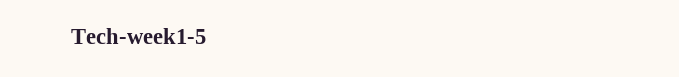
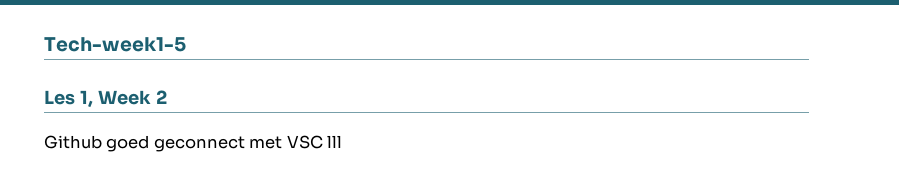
(206, 36) none -> [44,90,167,108] [44,135,343,152] // Les 1, Week 2 // Github goed geconnect met VSC lll

